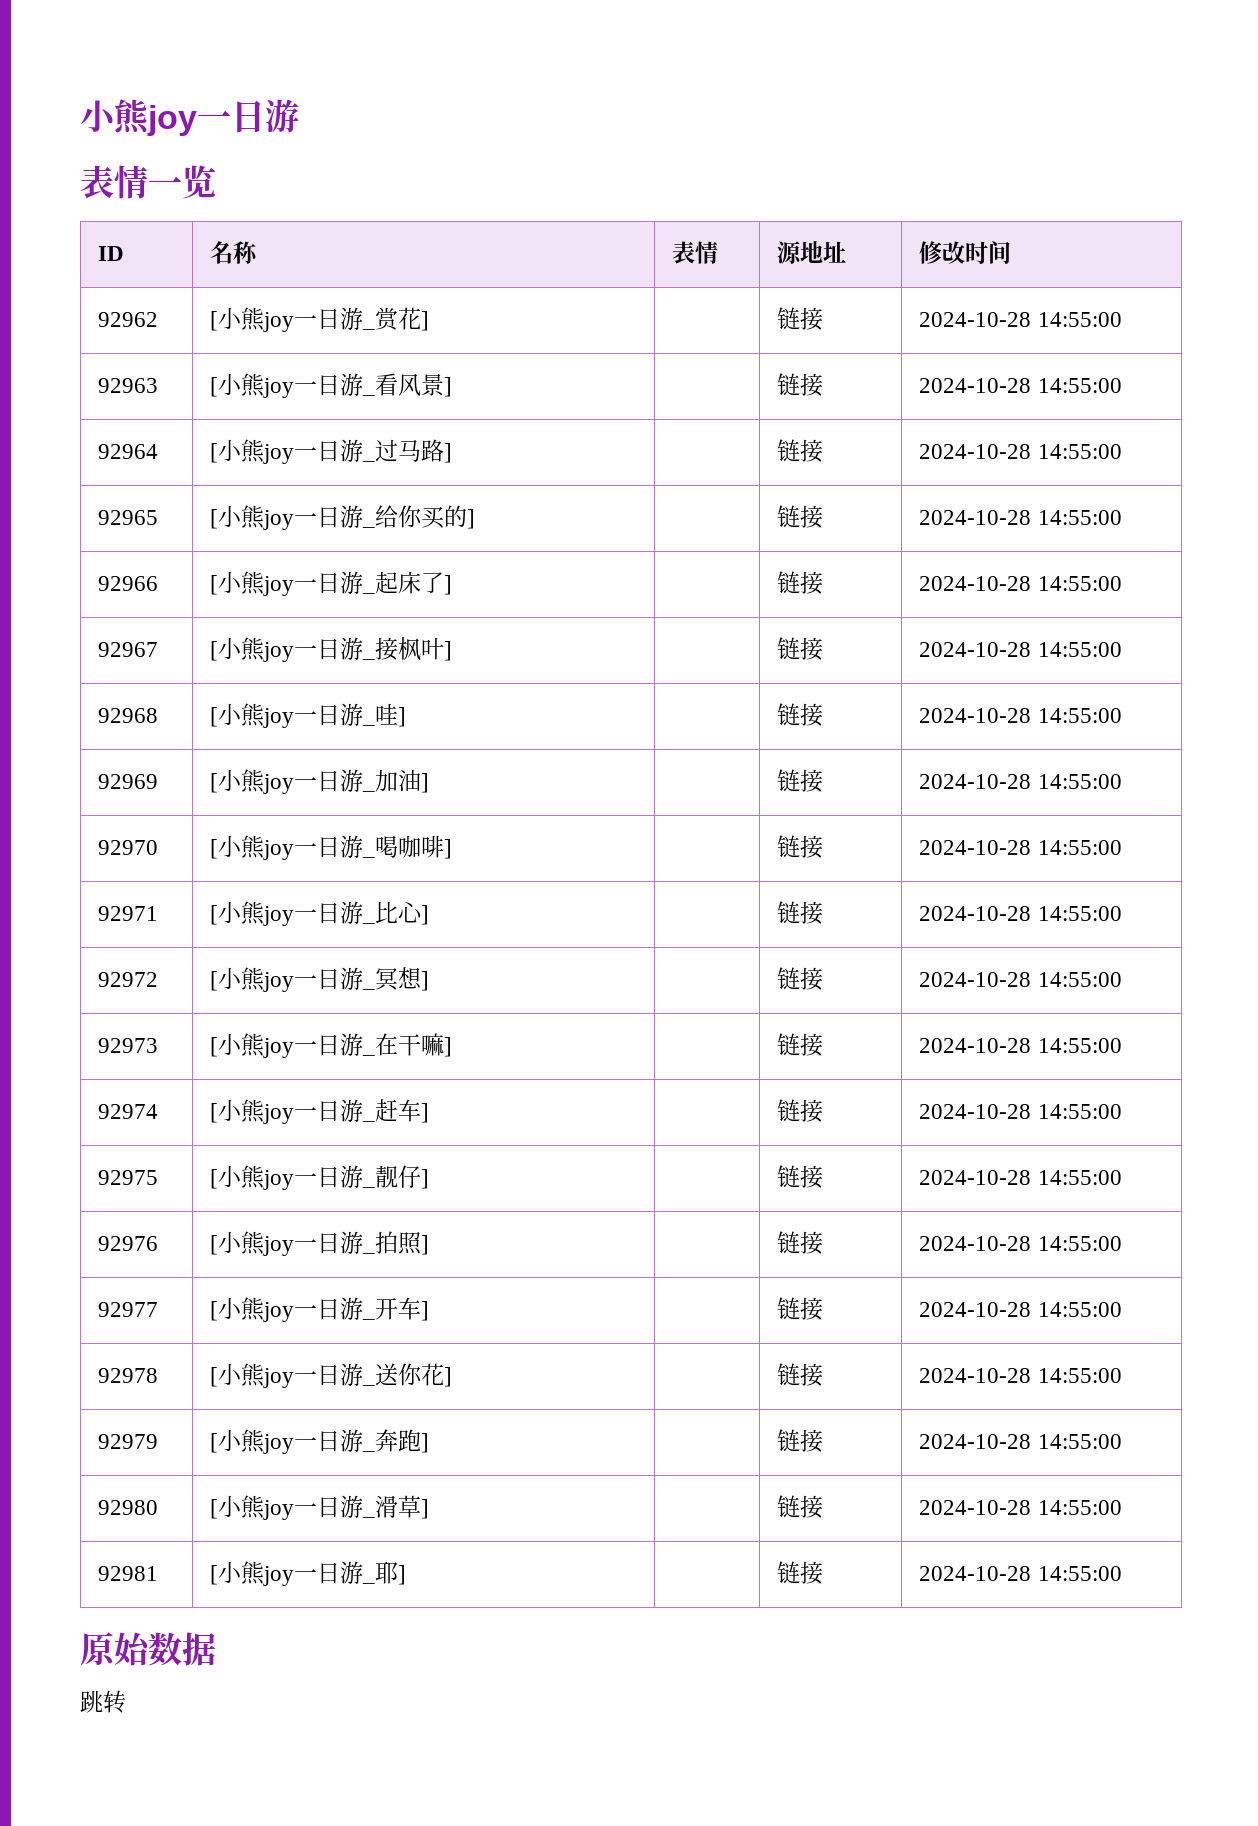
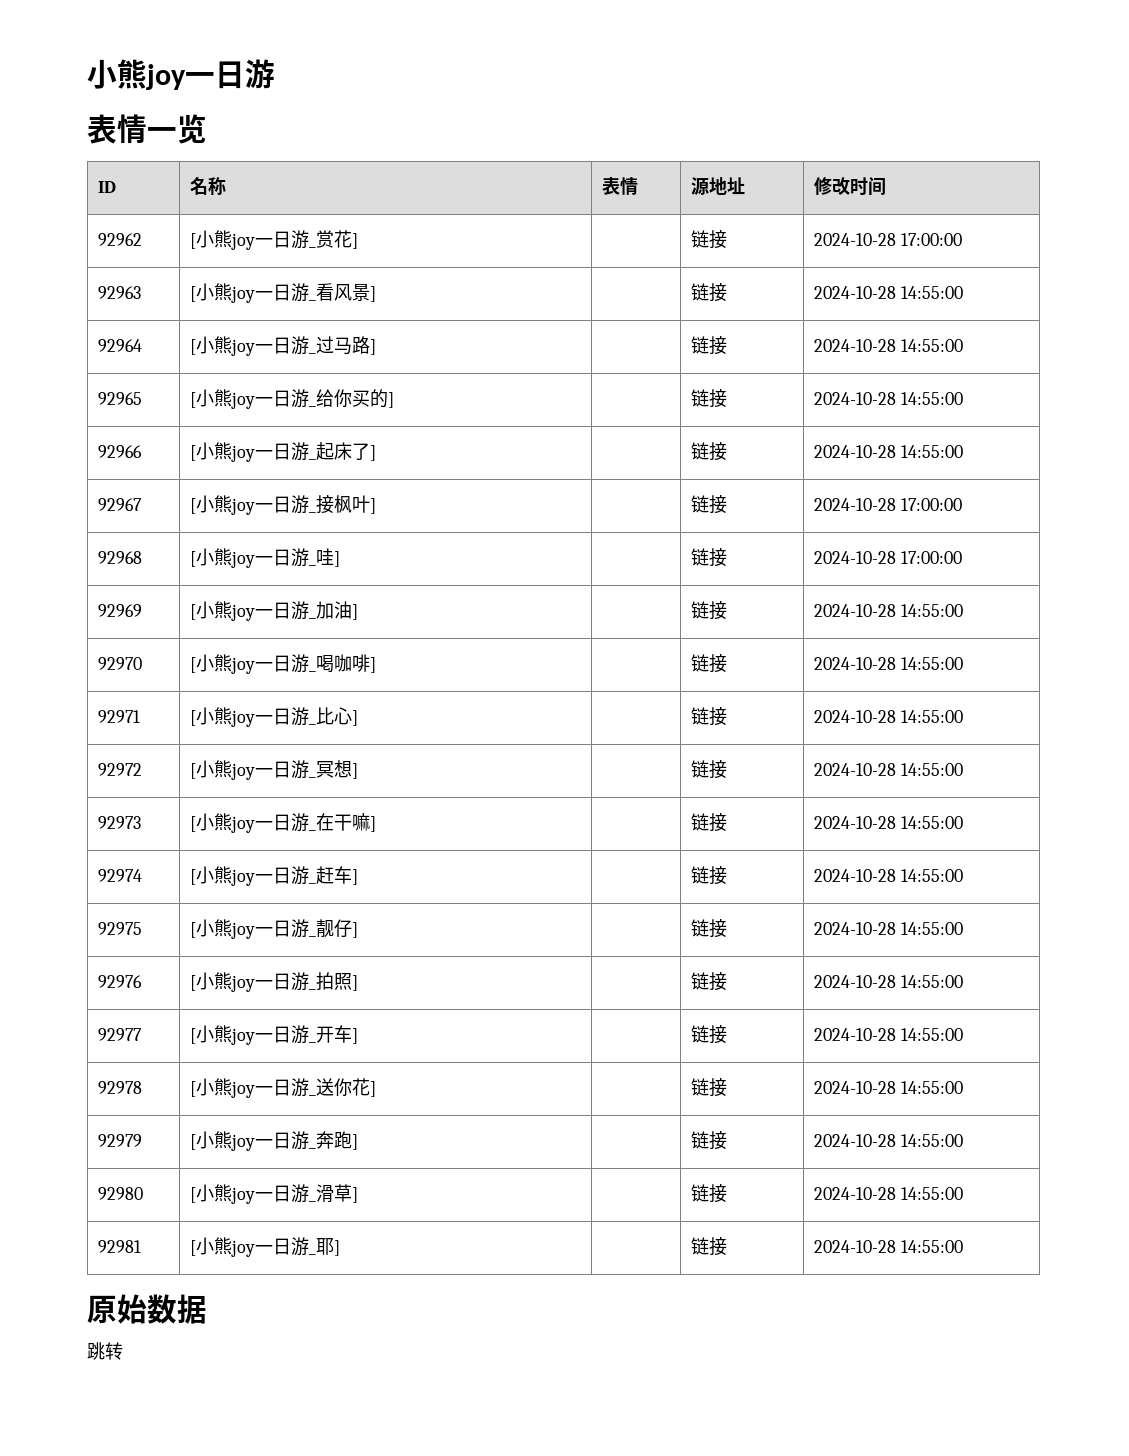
[1037,312,1122,327] 14:55:00 -> [901,233,963,246] 17:00:00
[1037,642,1122,657] 14:55:00 -> [901,498,963,511] 17:00:00
[1037,708,1122,723] 14:55:00 -> [901,551,963,564] 17:00:00

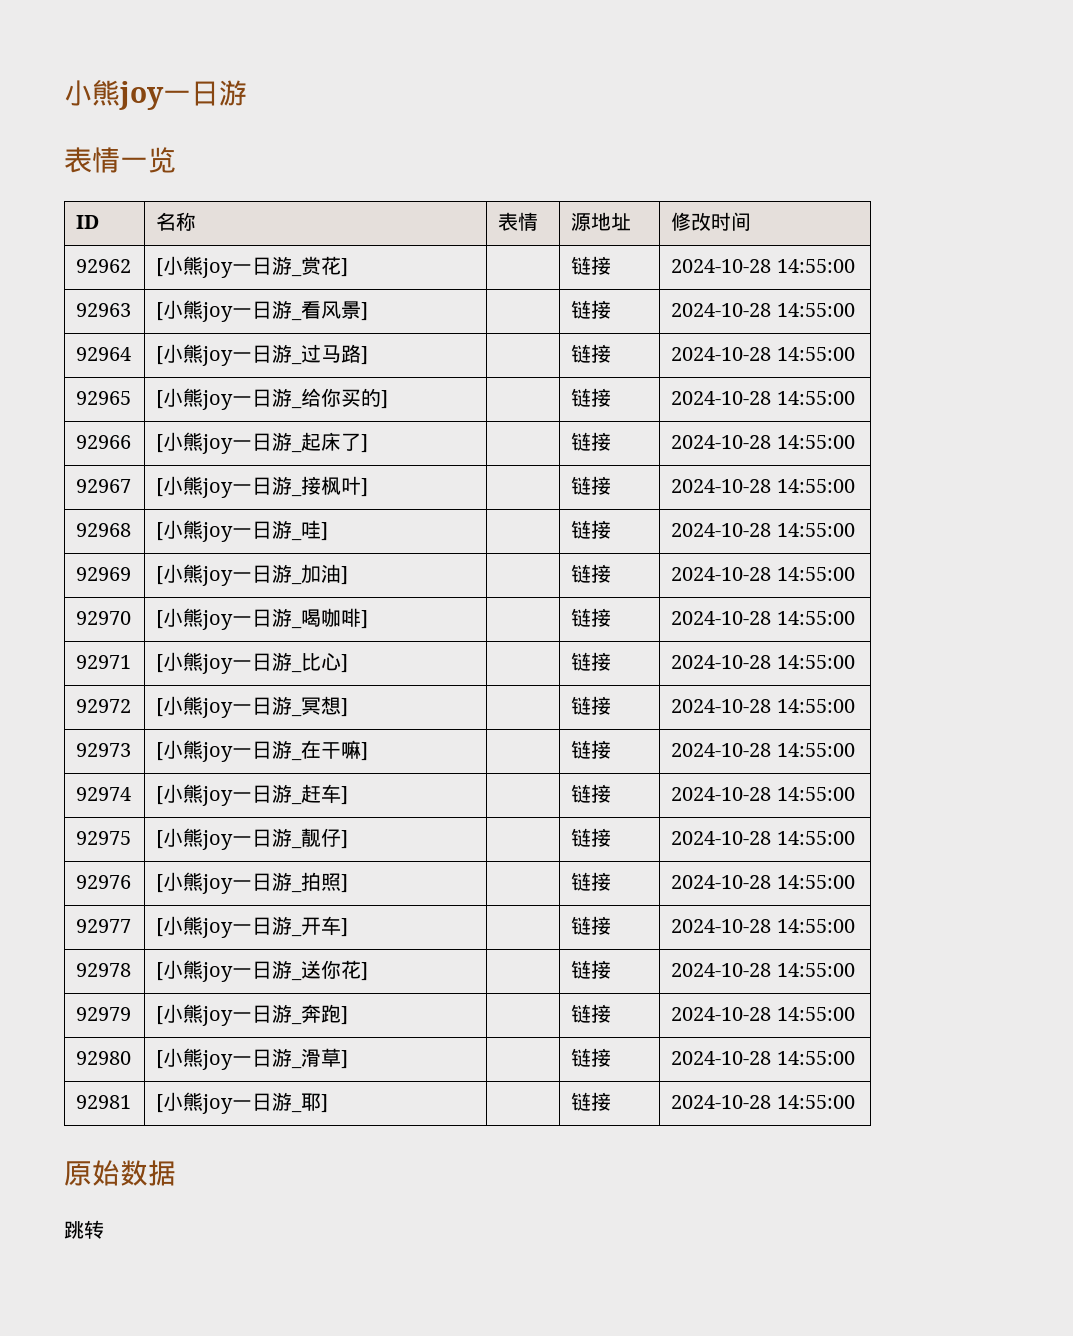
[901,233,963,246] 17:00:00 -> [776,259,855,273] 14:55:00
[901,498,963,511] 17:00:00 -> [776,479,855,493] 14:55:00
[901,551,963,564] 17:00:00 -> [776,523,855,537] 14:55:00

